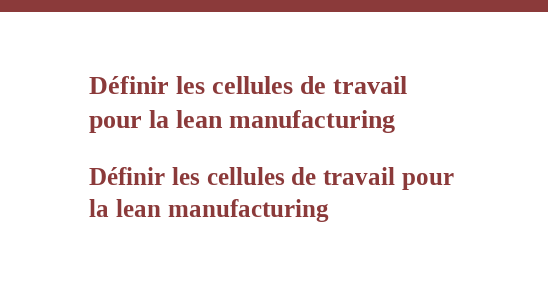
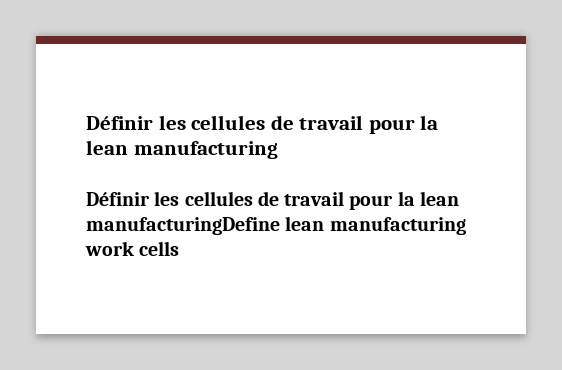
[167,199,329,222] manufacturing -> [86,216,466,235] [85,241,180,256] manufacturingDefine lean manufacturing work cells

